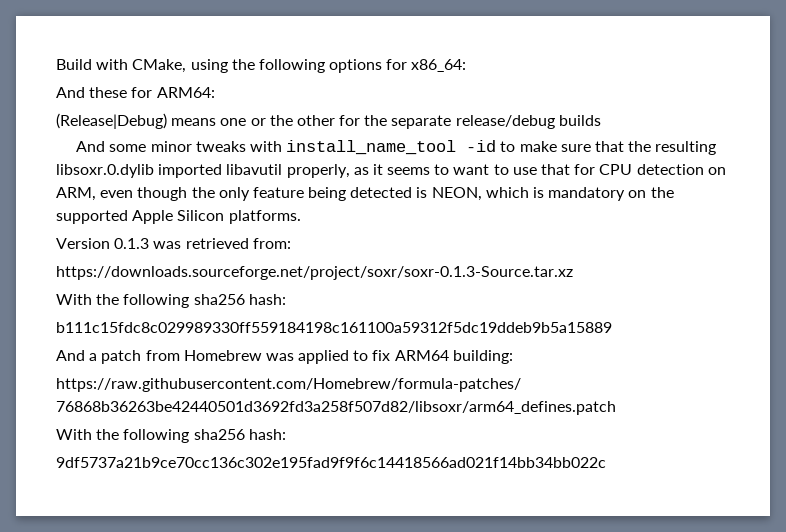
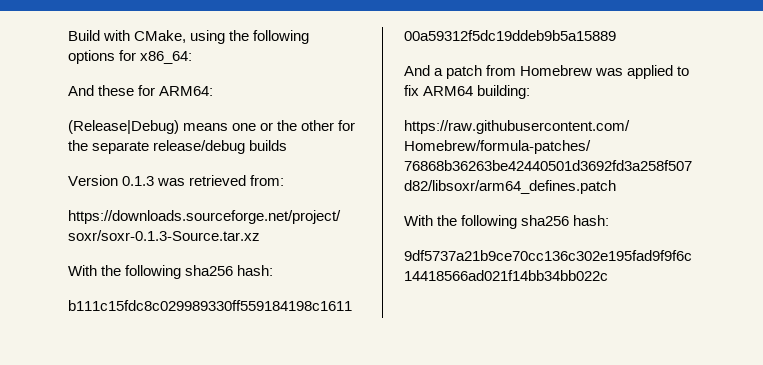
[76,140,717,155] [56,164,726,178] [56,187,674,201] [56,210,301,224] // And some minor tweaks with install_name_tool -id to make sure that the resulting libsoxr.0.dylib imported libavutil properly, as it seems to want to use that for CPU detection on ARM, even though the only feature being detected is NEON, which is mandatory on the supported Apple Silicon platforms. -> (288, 145) none

